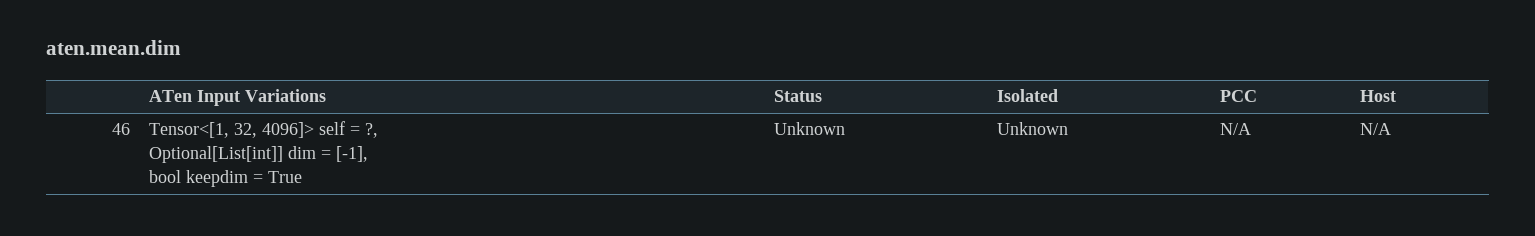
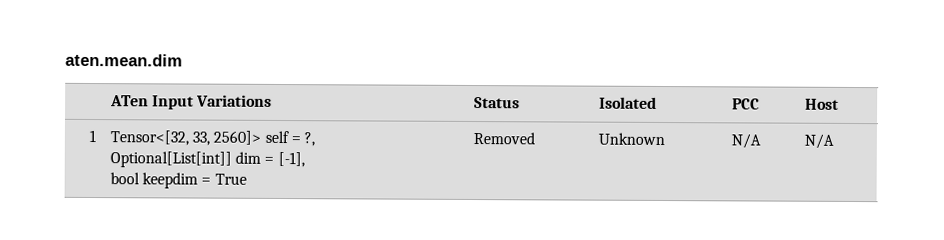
[112,123,131,135] [148,122,314,138] 46 | Tensor<[1, 32, 4096]> -> [88,129,96,143] [110,130,262,146] 1 | Tensor<[32, 33, 2560]>
[773,122,845,135] Unknown -> [473,132,536,145] Removed

